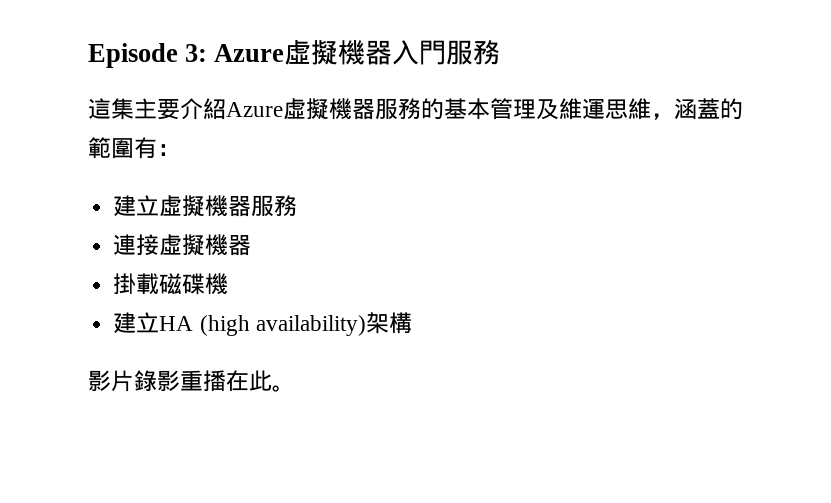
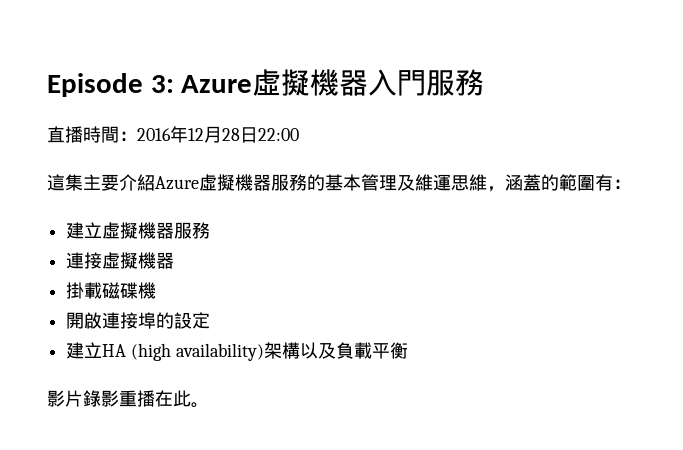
(501, 52) none -> [47,126,299,143] // 直播時間：2016年12月28日22:00
(229, 284) none -> [66,312,211,329] // 開啟連接埠的設定
(412, 323) none -> [299,342,408,359] 以及負載平衡

